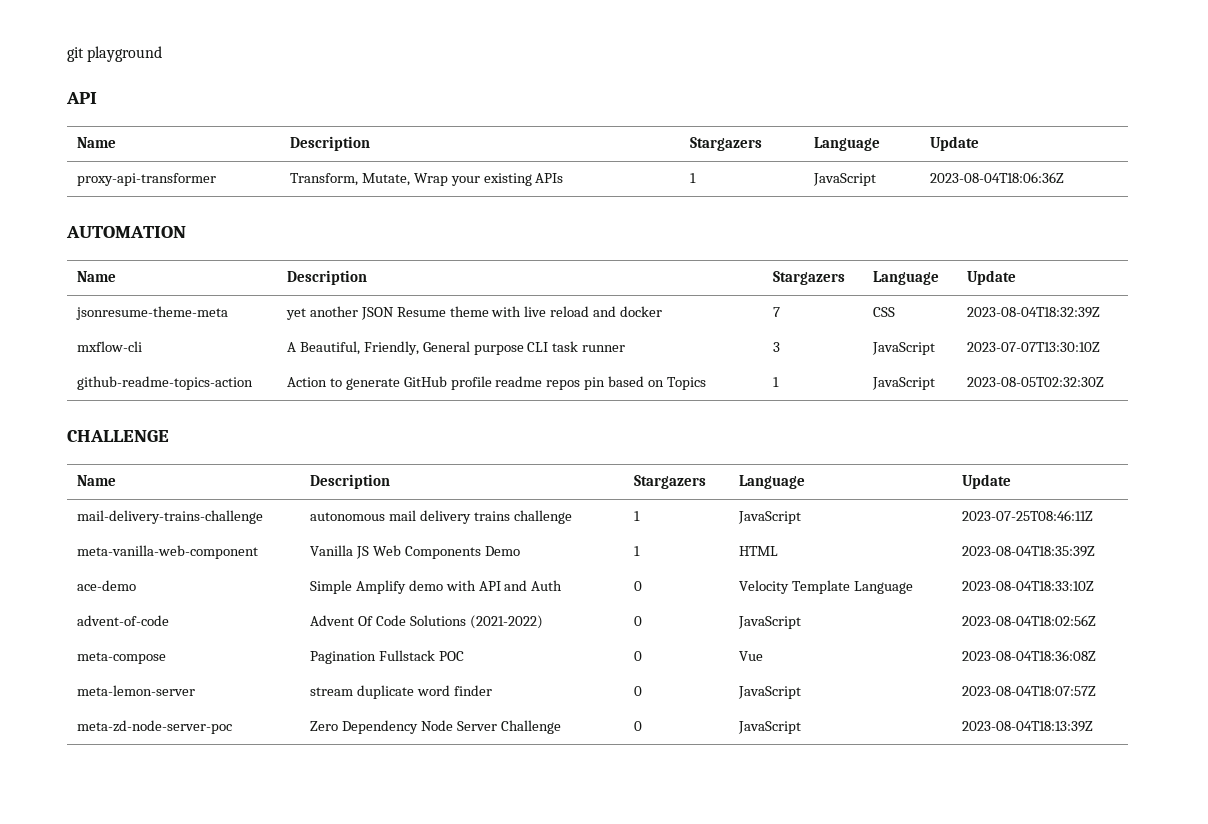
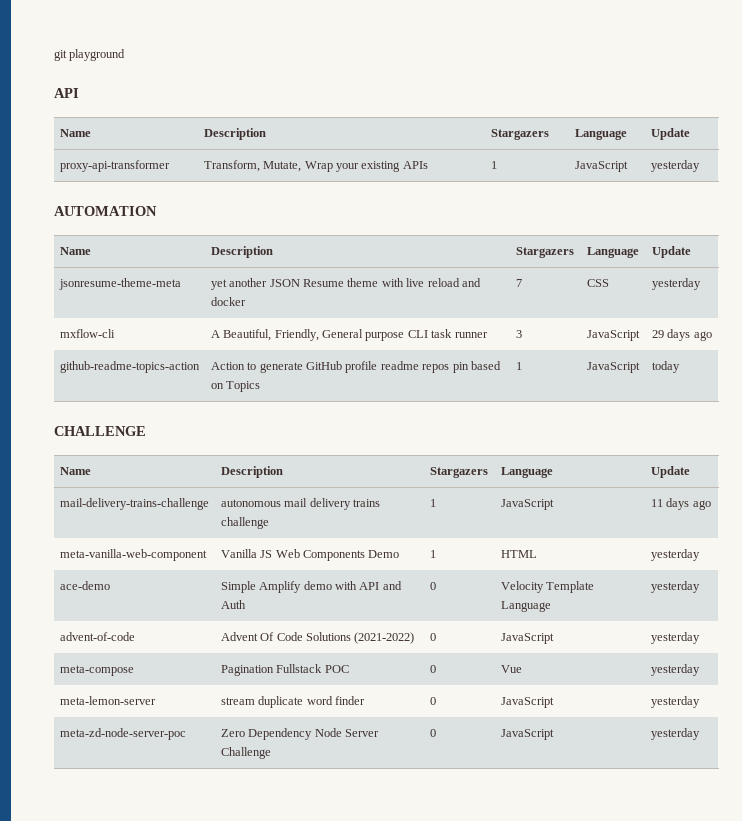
[929,172,1064,183] 2023-08-04T18:06:36Z -> [650,160,700,172] yesterday
[966,307,1100,318] 2023-08-04T18:32:39Z -> [651,278,701,290] yesterday
[966,342,1100,352] 2023-07-07T13:30:10Z -> [651,329,712,341] 29 days ago
[966,377,1104,387] 2023-08-05T02:32:30Z -> [651,361,680,373] today
[961,510,1093,521] 2023-07-25T08:46:11Z -> [650,498,711,510] 11 days ago
[961,546,1095,557] 2023-08-04T18:35:39Z -> [650,549,700,561] yesterday
[961,581,1094,591] 2023-08-04T18:33:10Z -> [650,581,700,593] yesterday
[961,615,1096,626] 2023-08-04T18:02:56Z -> [650,632,700,644] yesterday
[961,650,1096,661] 2023-08-04T18:36:08Z -> [650,664,700,676] yesterday
[961,686,1096,696] 2023-08-04T18:07:57Z -> [650,696,700,708] yesterday
[961,721,1093,732] 2023-08-04T18:13:39Z -> [650,728,700,740] yesterday

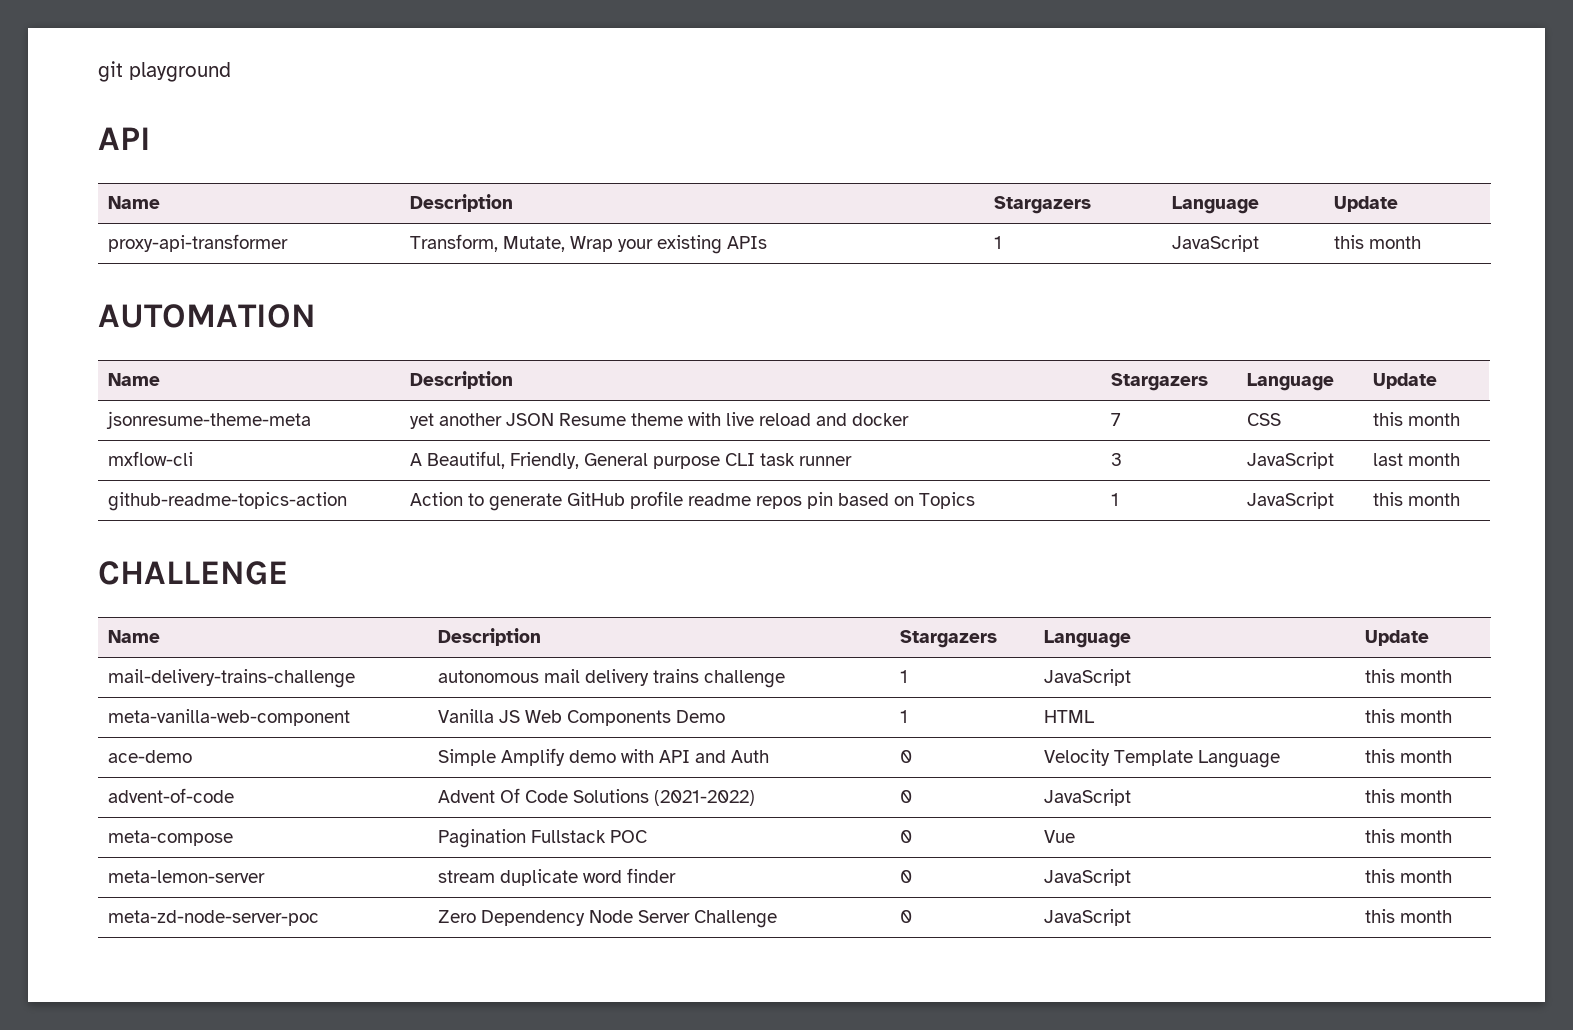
[650,160,700,172] yesterday -> [1333,235,1421,249] this month
[651,278,701,290] yesterday -> [1372,412,1460,426] this month
[651,329,712,341] 29 days ago -> [1372,453,1460,466] last month
[651,361,680,373] today -> [1372,492,1460,506] this month
[650,498,711,510] 11 days ago -> [1364,669,1452,683] this month
[650,549,700,561] yesterday -> [1364,709,1452,723] this month
[650,581,700,593] yesterday -> [1364,749,1452,763] this month
[650,632,700,644] yesterday -> [1364,789,1452,803] this month
[650,664,700,676] yesterday -> [1364,829,1452,843] this month
[650,696,700,708] yesterday -> [1364,869,1452,883] this month
[650,728,700,740] yesterday -> [1364,909,1452,923] this month

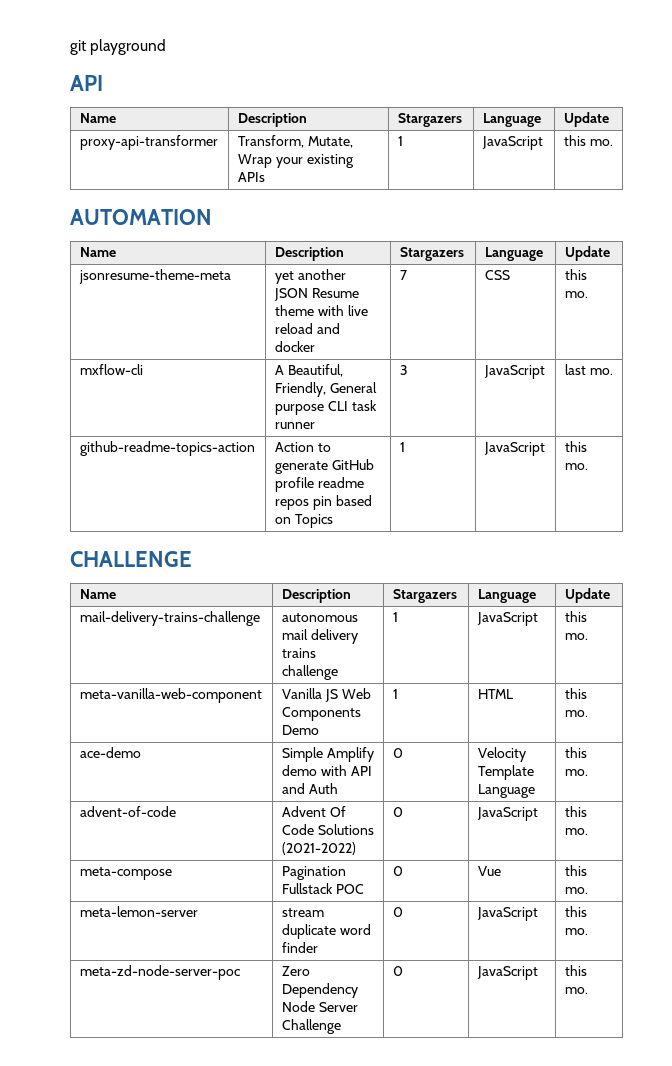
[1368,236,1421,249] month -> [589,139,613,146] mo.
[1407,413,1460,426] month -> [564,291,588,298] mo.
[1407,453,1460,466] month -> [589,368,613,375] mo.
[1407,493,1460,506] month -> [564,463,588,470] mo.
[1399,670,1452,683] month -> [564,633,588,640] mo.
[1399,710,1452,723] month -> [564,710,588,717] mo.
[1399,750,1452,763] month -> [564,769,588,776] mo.
[1399,790,1452,803] month -> [564,828,588,835] mo.
[1399,830,1452,843] month -> [564,887,588,894] mo.
[1399,870,1452,883] month -> [564,928,588,935] mo.
[1399,910,1452,923] month -> [564,987,588,994] mo.

